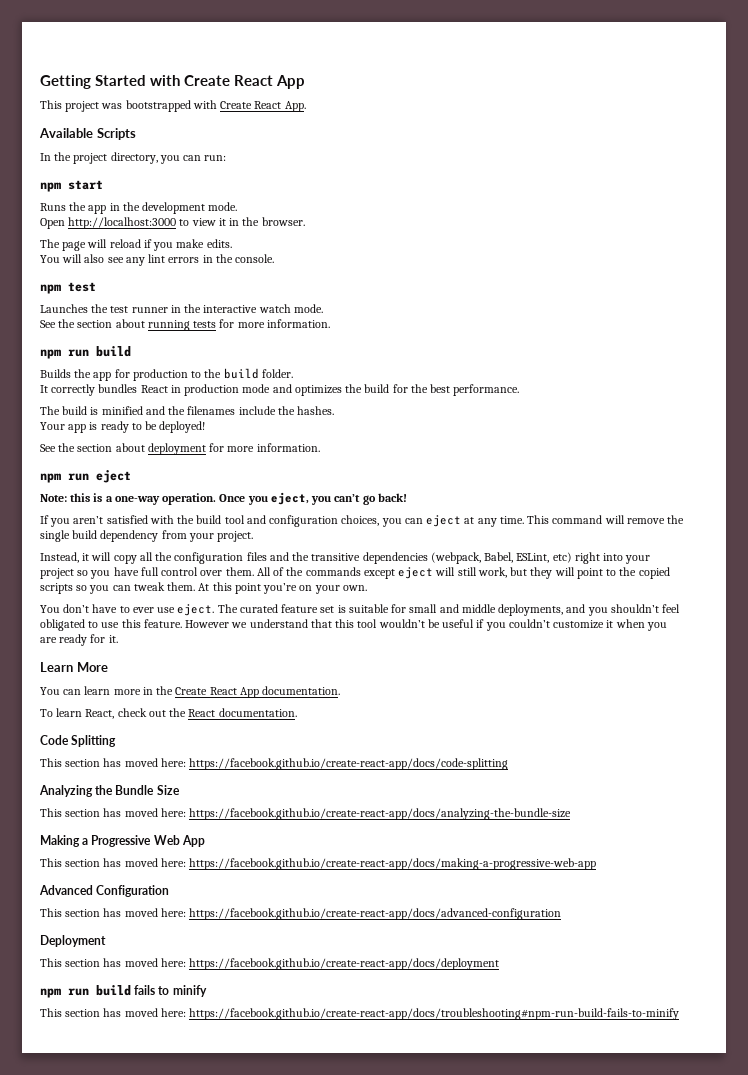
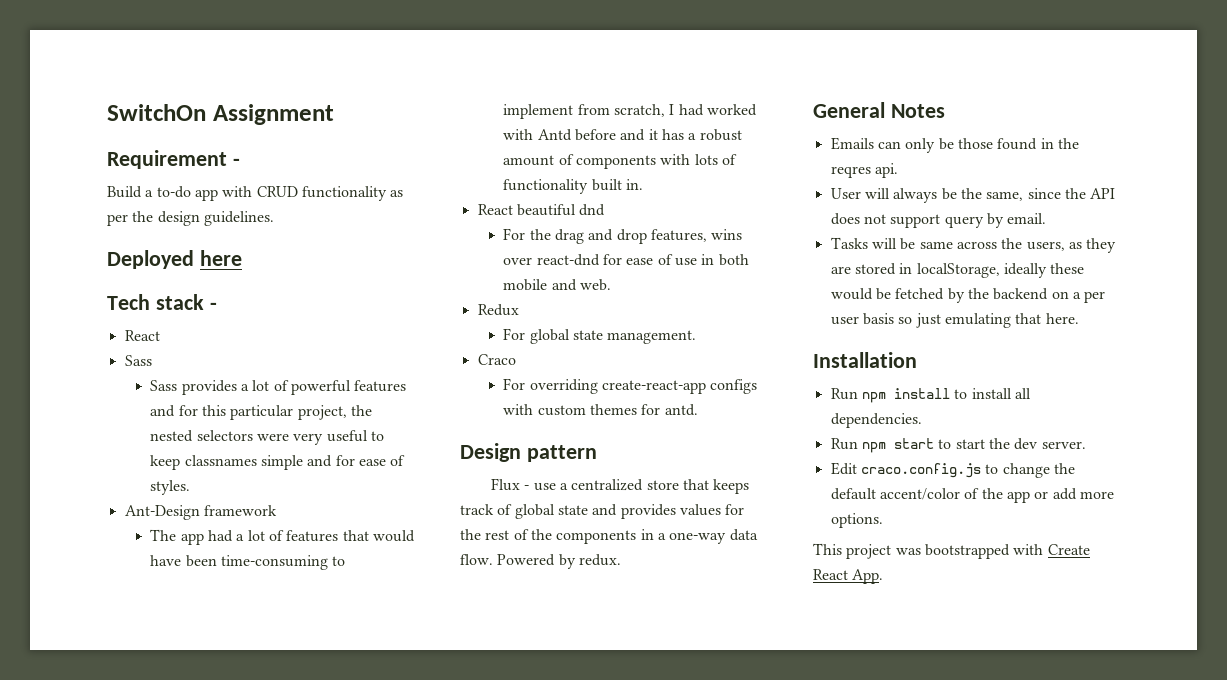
[40,75,305,89] Getting Started with Create React App -> [107,104,334,125] [107,150,240,169] [107,186,404,201] [107,211,274,226] [107,250,242,269] [107,294,217,310] [124,330,160,341] [124,355,152,366] [150,380,407,395] [150,405,372,420] [150,430,384,445] [150,455,406,470] [150,480,191,495] [124,505,277,520] [150,529,415,545] [150,555,346,570] [503,104,757,119] [503,129,742,141] [503,154,737,169] [503,179,643,194] [477,204,606,216] [503,228,743,244] [503,254,749,266] [503,279,611,291] [477,304,519,316] [503,328,697,344] [477,354,516,365] [503,378,758,394] [503,404,698,416] [460,443,597,462] [491,478,750,494] [460,504,745,519] [460,529,758,544] [460,554,621,569] [813,102,945,118] [830,137,1079,153] [830,163,898,178] [830,188,1116,203] [830,213,1047,228] [830,237,1117,253] [830,263,1085,278] [830,288,1106,303] [830,313,1079,328] [813,352,917,368] [830,388,1031,403] [830,413,922,428] [830,438,1086,453] [830,462,1075,478] [830,488,1114,503] [830,513,883,528] SwitchOn Assignment // Requirement - // Build a to-do app with CRUD functionality as per the design guidelines. // Deployed here // Tech stack - // React // Sass // Sass provides a lot of powerful features and for this particular project, the nested selectors were very useful to keep classnames simple and for ease of styles. // Ant-Design framework // The app had a lot of features that would have been time-consuming to implement from scratch, I had worked with Antd before and it has a robust amount of components with lots of functionality built in. // React beautiful dnd // For the drag and drop features, wins over react-dnd for ease of use in both mobile and web. // Redux // For global state management. // Craco // For overriding create-react-app configs with custom themes for antd. // Design pattern // Flux - use a centralized store that keeps track of global state and provides values for the rest of the components in a one-way data flow. Powered by redux. // General Notes // Emails can only be those found in the reqres api. // User will always be the same, since the API does not support query by email. // Tasks will be same across the users, as they are stored in localStorage, ideally these would be fetched by the backend on a per user basis so just emulating that here. // Installation // Run npm install to install all dependencies. // Run npm start to start the dev server. // Edit craco.config.js to change the default accent/color of the app or add more options.
[39,128,136,140] [40,152,227,164] [40,180,103,192] [40,202,238,214] [40,217,305,229] [40,239,232,251] [40,254,275,266] [40,282,96,294] [40,304,323,313] [40,319,330,331] [40,346,131,359] [40,368,293,381] [40,384,520,396] [40,406,335,415] [40,421,206,433] [40,443,320,455] [40,470,131,483] [40,492,407,505] [40,515,685,527] [40,530,254,542] [40,552,651,564] [40,567,670,579] [40,582,367,594] [40,604,681,616] [40,619,667,631] [40,634,118,646] [40,662,108,672] [40,686,341,698] [40,708,297,719] [40,735,117,747] [40,758,509,770] [39,785,180,797] [40,808,572,820] [40,835,205,847] [40,858,597,870] [39,885,170,897] [40,908,562,920] [40,935,106,947] [40,958,500,970] [40,985,207,998] [40,1008,680,1020] // Available Scripts // In the project directory, you can run: // npm start // Runs the app in the development mode. // Open http://localhost:3000 to view it in the browser. // The page will reload if you make edits. // You will also see any lint errors in the console. // npm test // Launches the test runner in the interactive watch mode. // See the section about running tests for more information. // npm run build // Builds the app for production to the build folder. // It correctly bundles React in production mode and optimizes the build for the best performance. // The build is minified and the filenames include the hashes. // Your app is ready to be deployed! // See the section about deployment for more information. // npm run eject // Note: this is a one-way operation. Once you eject, you can’t go back! // If you aren’t satisfied with the build tool and configuration choices, you can eject at any time. This command will remove the single build dependency from your project. // Instead, it will copy all the configuration files and the transitive dependencies (webpack, Babel, ESLint, etc) right into your project so you have full control over them. All of the commands except eject will still work, but they will point to the copied scripts so you can tweak them. At this point you’re on your own. // You don’t have to ever use eject. The curated feature set is suitable for small and middle deployments, and you shouldn’t feel obligated to use this feature. However we understand that this tool wouldn’t be useful if you couldn’t customize it when you are ready for it. // Learn More // You can learn more in the Create React App documentation. // To learn React, check out the React documentation. // Code Splitting // This section has moved here: https://facebook.github.io/create-react-app/docs/code-splitting // Analyzing the Bundle Size // This section has moved here: https://facebook.github.io/create-react-app/docs/analyzing-the-bundle-size // Making a Progressive Web App // This section has moved here: https://facebook.github.io/create-react-app/docs/making-a-progressive-web-app // Advanced Configuration // This section has moved here: https://facebook.github.io/create-react-app/docs/advanced-configuration // Deployment // This section has moved here: https://facebook.github.io/create-react-app/docs/deployment // npm run build fails to minify // This section has moved here: https://facebook.github.io/create-react-app/docs/troubleshooting#npm-run-build-fails-to-minify -> (884, 576) none

